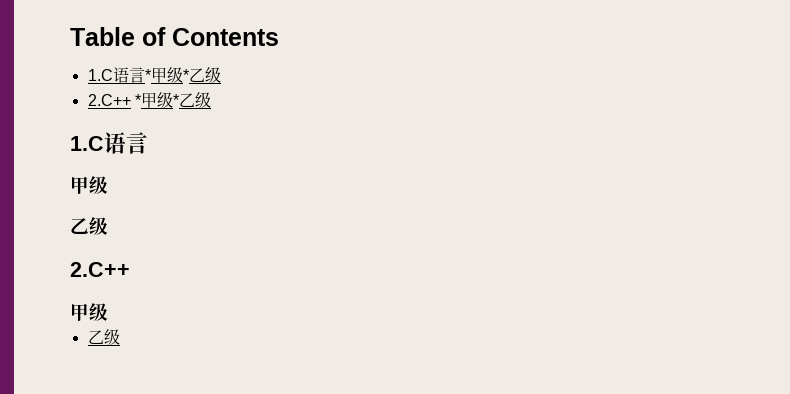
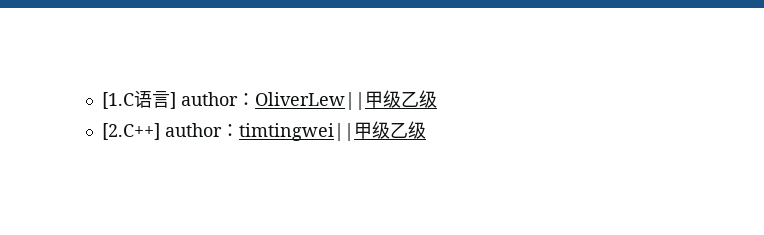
[70,27,279,46] [87,67,221,83] [87,92,211,108] [70,132,148,154] [70,176,108,194] [70,217,108,235] [70,262,130,277] [70,303,108,321] Table of Contents // 1.C语言*甲级*乙级 // 2.C++ *甲级*乙级 // 1.C语言 // 甲级 // 乙级 // 2.C++ // 甲级 // -> [101,90,437,110] [101,121,390,141] [1.C语言] author：OliverLew||甲级乙级 // [2.C++] author：timtingwei||甲级

